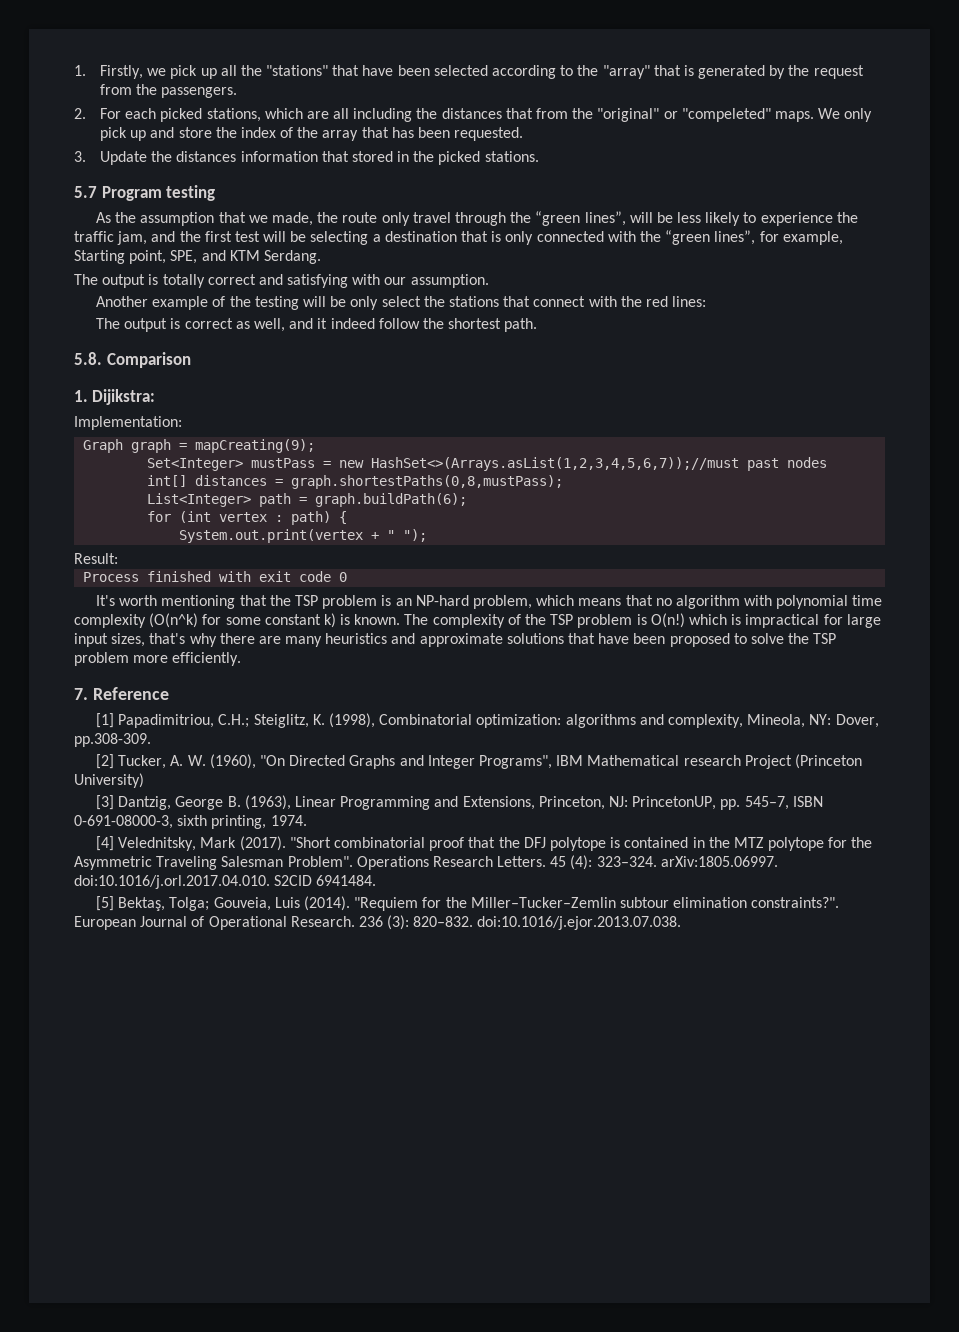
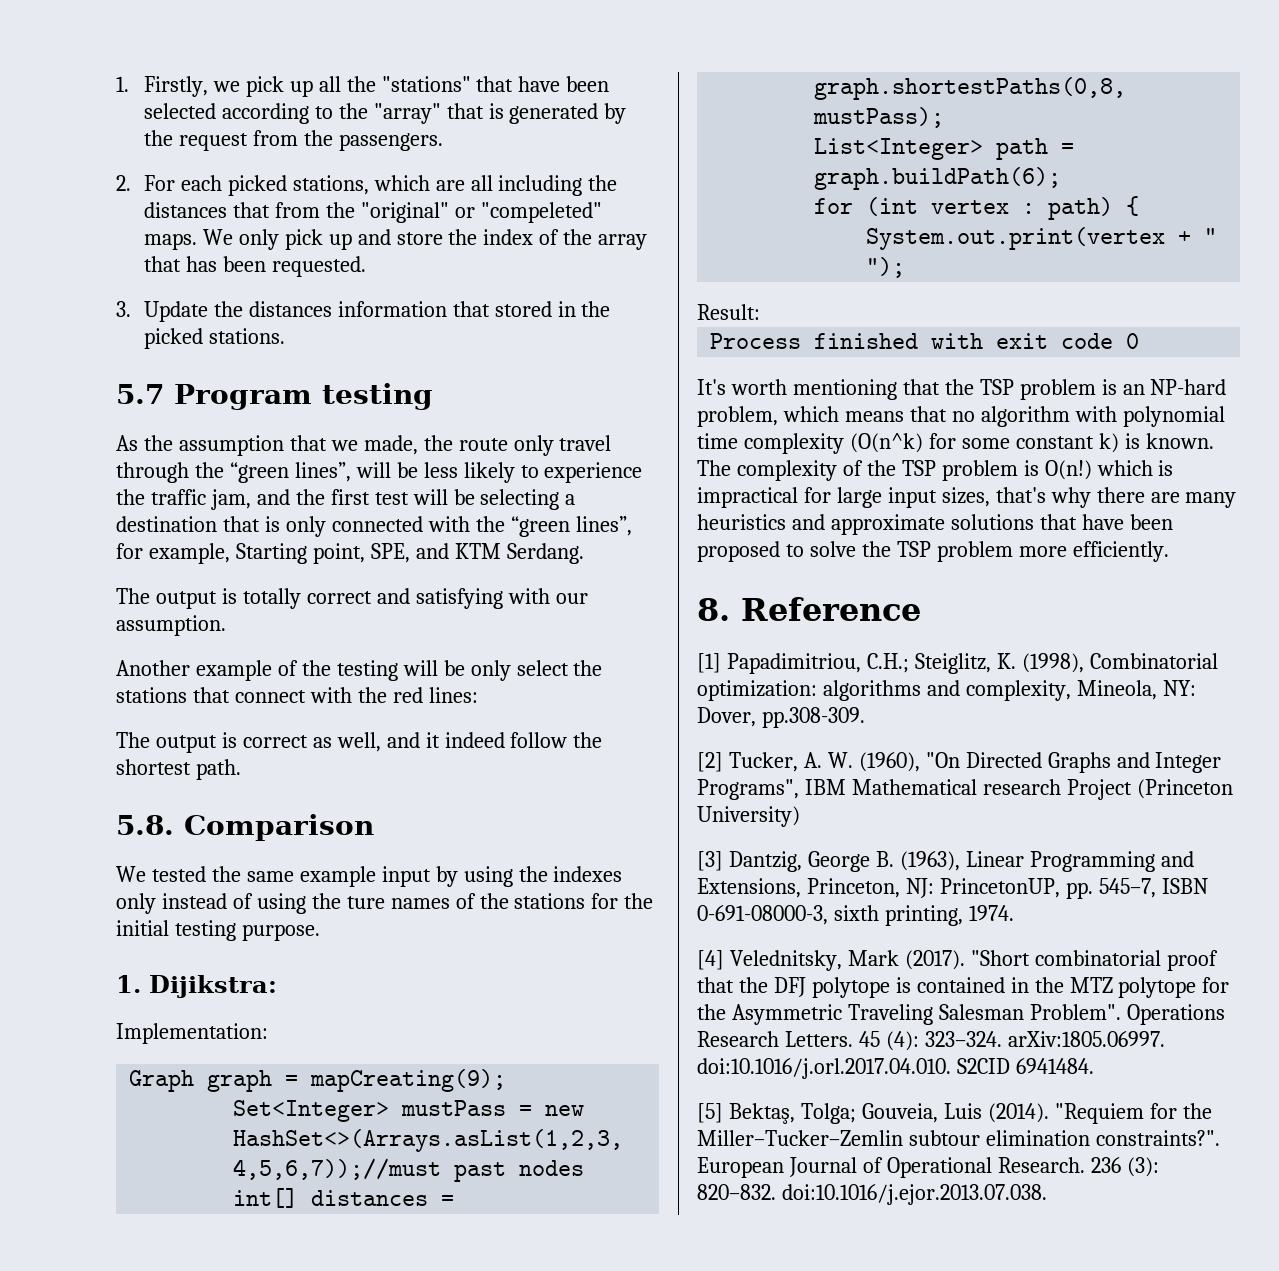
(191, 360) none -> [116,866,623,887] [116,893,654,914] [116,920,320,941] // We tested the same example input by using the indexes only instead of using the ture names of the stations for the initial testing purpose.
[74,688,88,700] 7. -> [697,598,730,621] 8.

